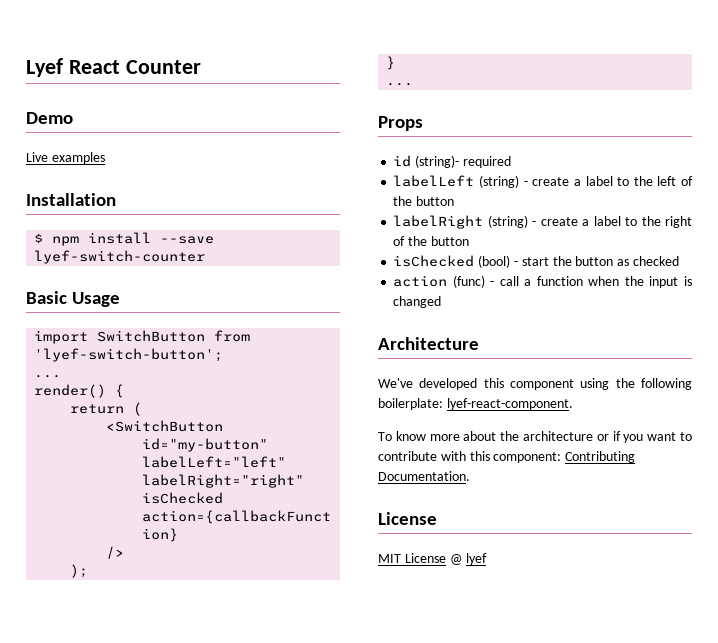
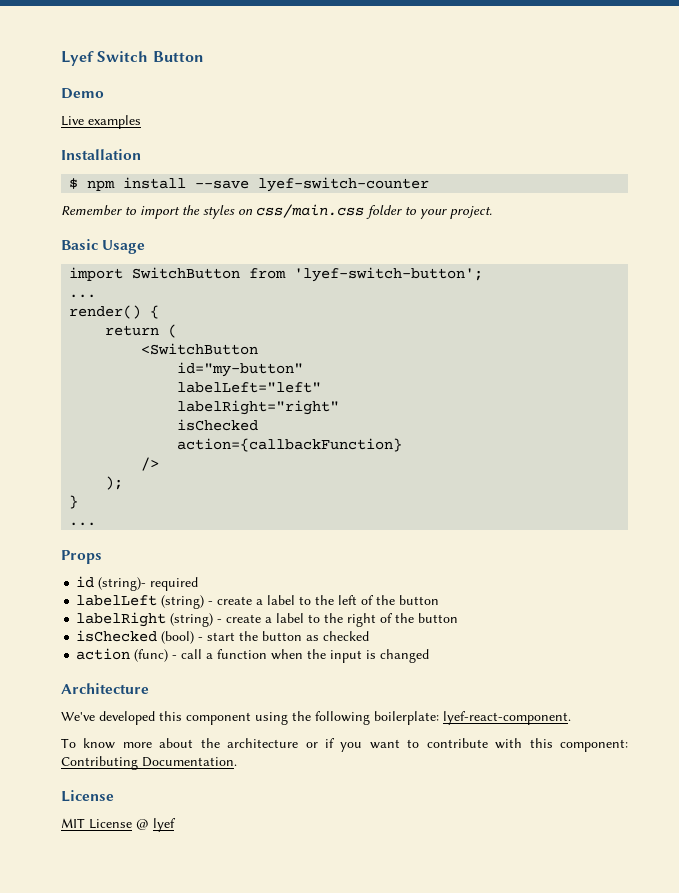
[68,60,201,74] React Counter -> [97,51,204,62] Switch Button
(206, 257) none -> [61,204,492,219] // Remember to import the styles on css/main.css folder to your project.

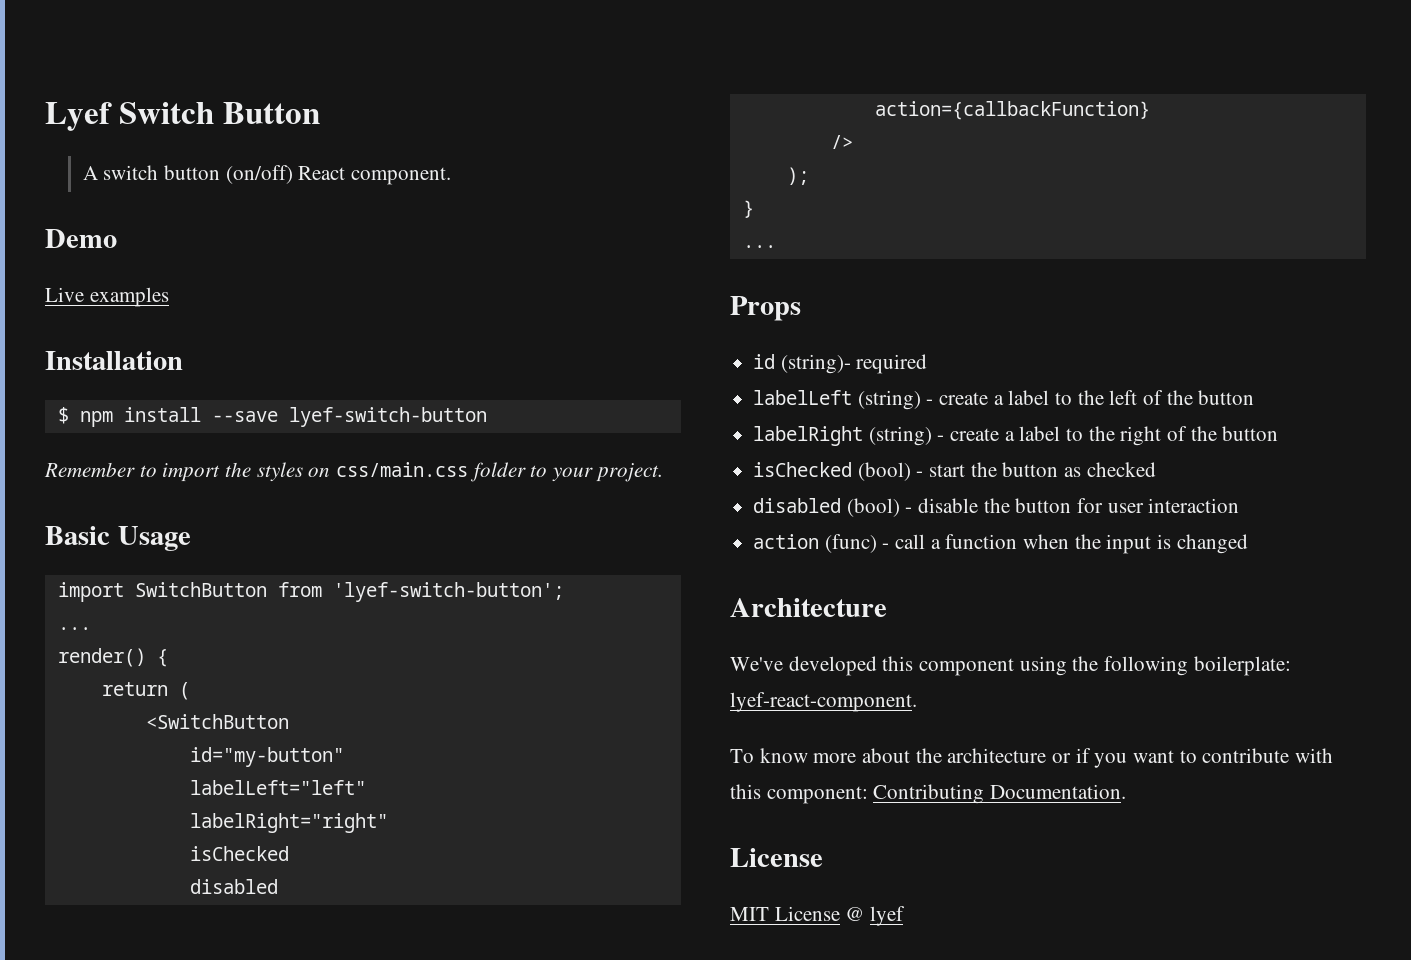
(204, 56) none -> [82,165,452,185] // A switch button (on/off) React component.
[258,177,430,192] lyef-switch-counter -> [288,407,487,427] lyef-switch-button
(259, 425) none -> [189,879,278,894] // disabled
(370, 636) none -> [753,498,1240,517] // disabled (bool) - disable the button for user interaction

